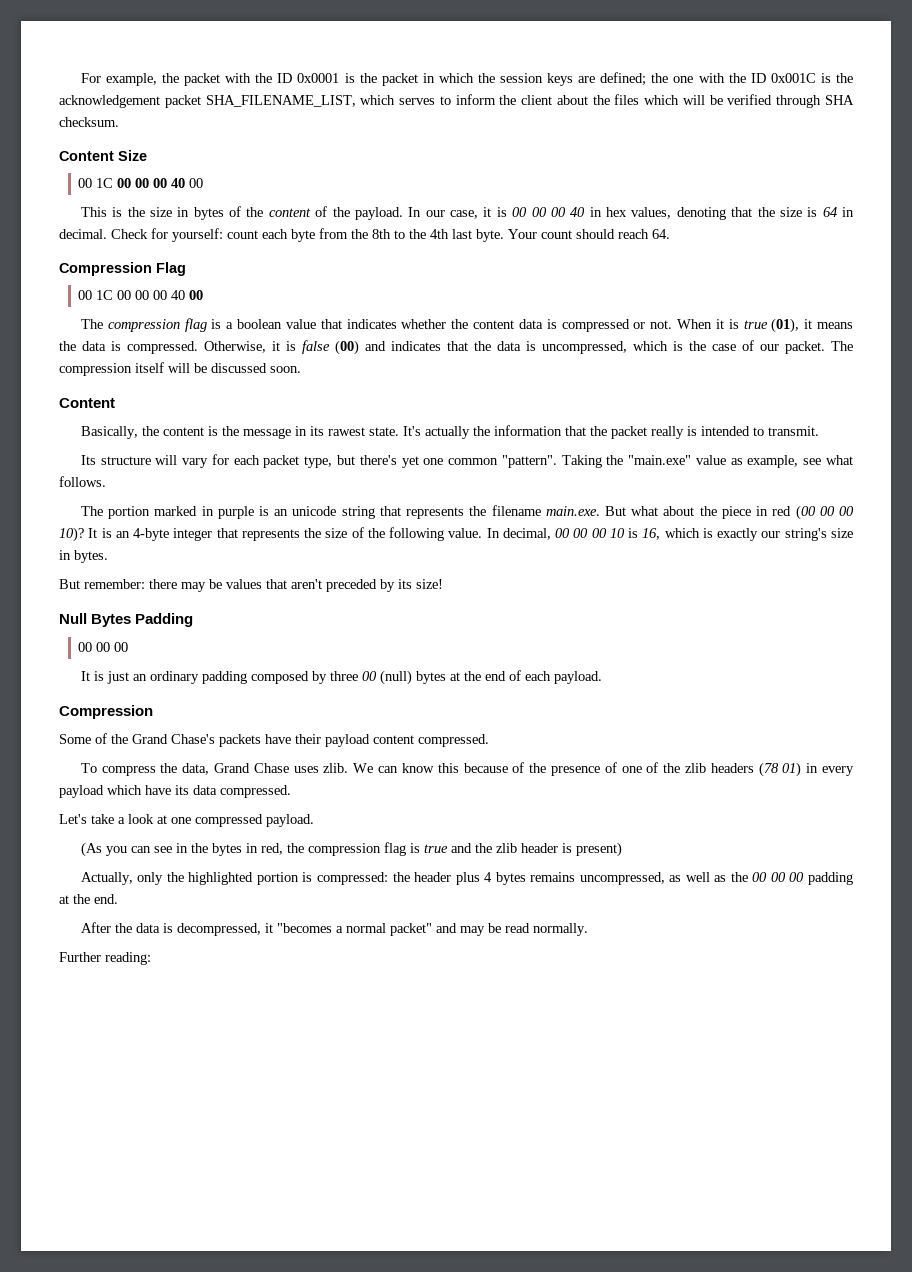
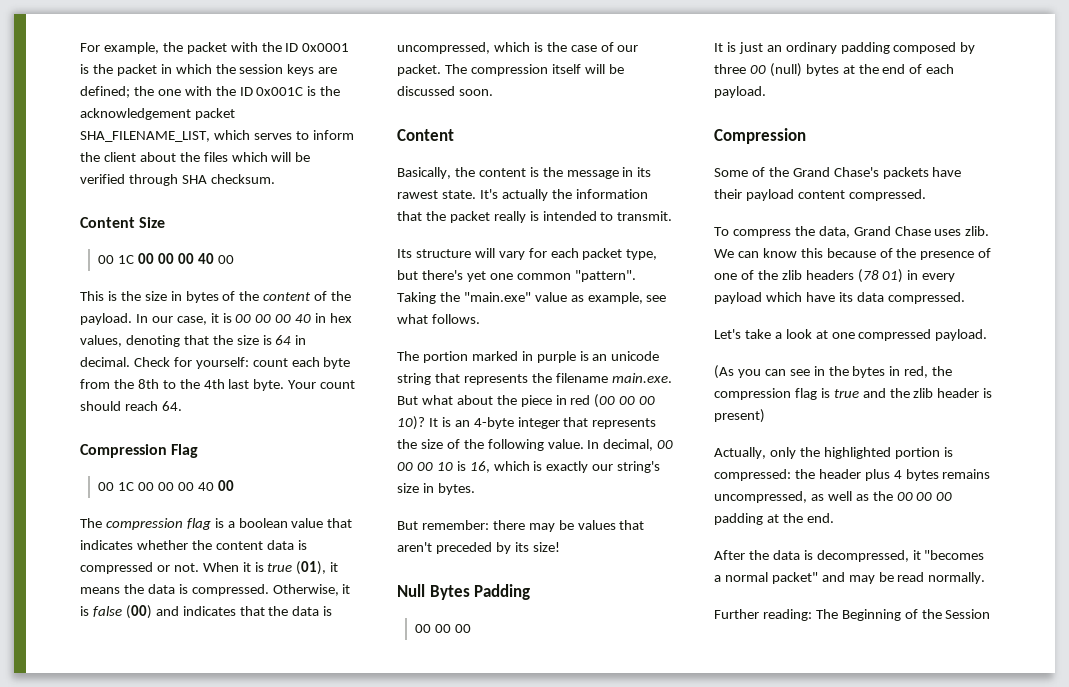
(151, 958) none -> [815,609,991,621] The Beginning of the Session

